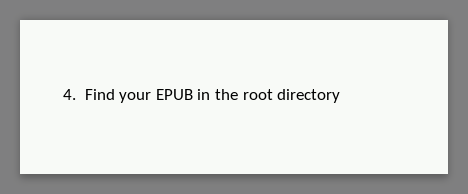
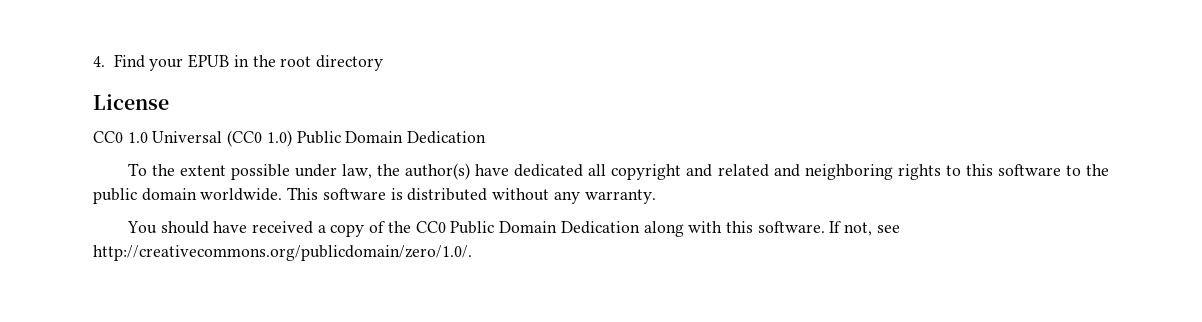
(341, 96) none -> [93,94,169,110] [93,130,487,147] [127,163,1109,180] [93,187,656,204] [126,221,900,237] [93,245,472,261] // License // CC0 1.0 Universal (CC0 1.0) Public Domain Dedication // To the extent possible under law, the author(s) have dedicated all copyright and related and neighboring rights to this software to the public domain worldwide. This software is distributed without any warranty. // You should have received a copy of the CC0 Public Domain Dedication along with this software. If not, see http://creativecommons.org/publicdomain/zero/1.0/.

